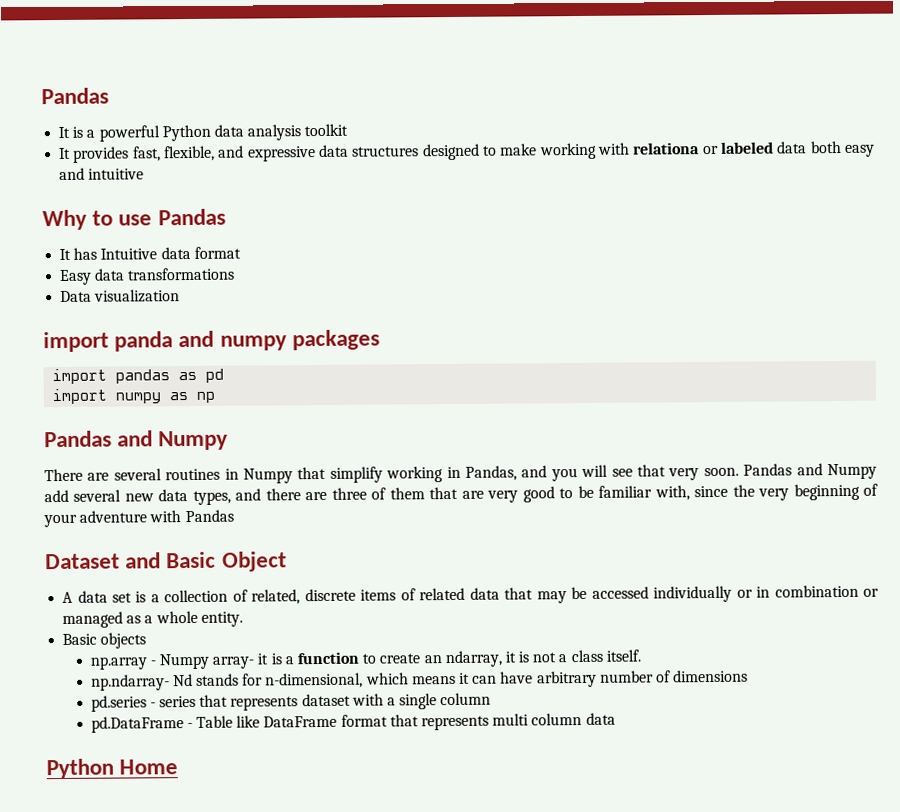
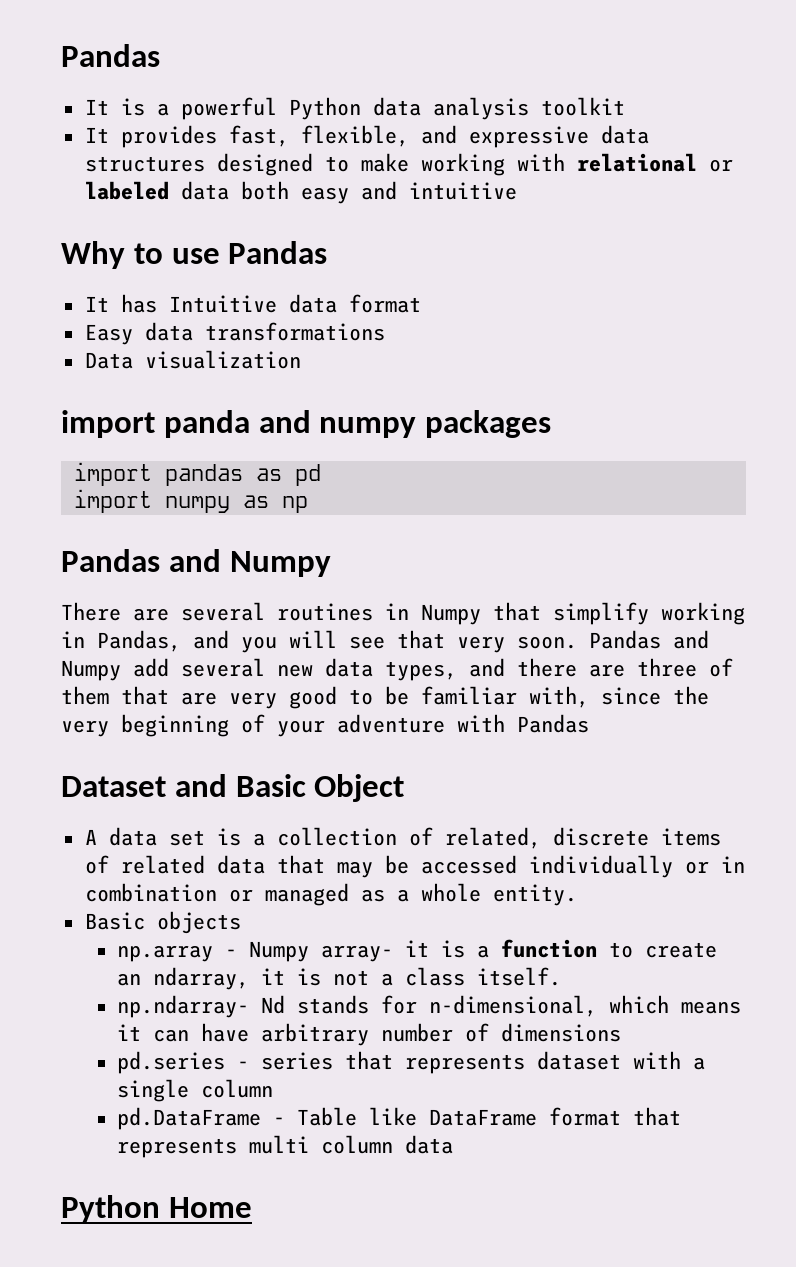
[632,142,701,155] relationa -> [576,153,697,172] relational

